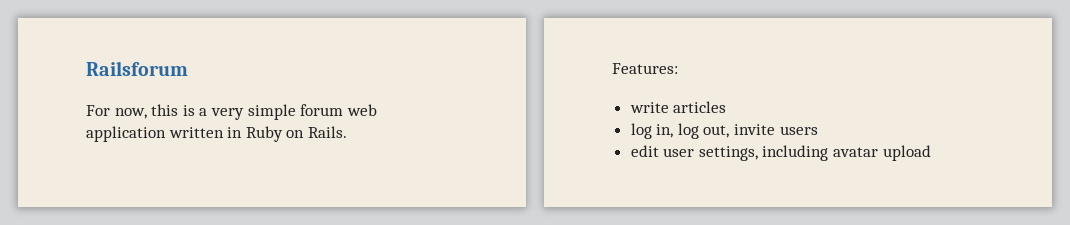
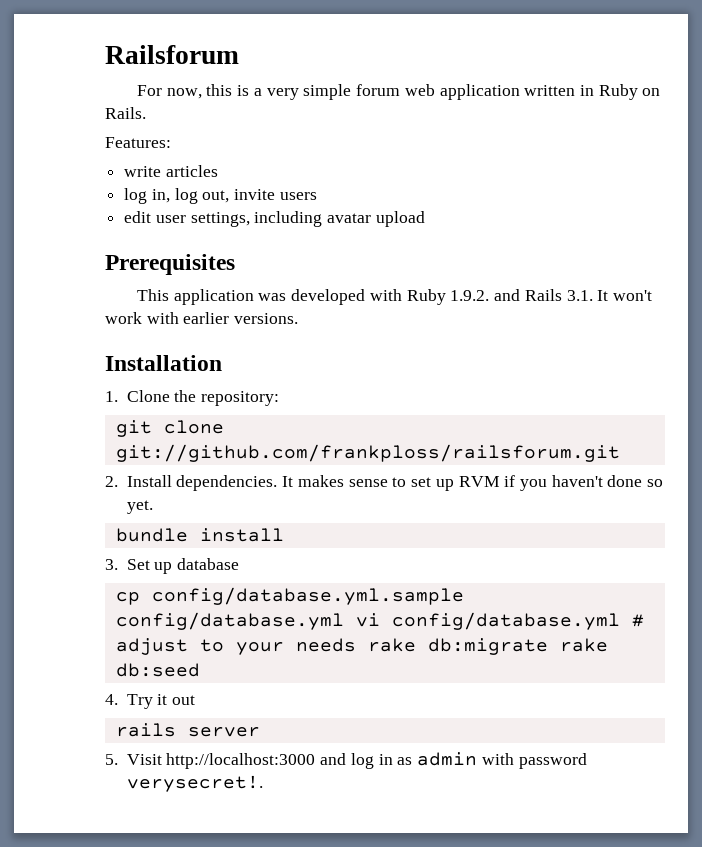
(931, 153) none -> [105,254,235,275] [136,289,652,305] [105,312,299,324] [105,355,222,371] [105,390,280,406] [115,420,224,437] [115,444,620,462] [105,475,664,491] [126,500,153,514] [115,528,284,542] [105,558,240,574] [115,587,464,605] [115,612,644,630] [115,638,608,655] [115,663,200,677] [105,694,196,709] [115,723,260,737] [105,752,587,769] [126,775,263,792] // Prerequisites // This application was developed with Ruby 1.9.2. and Rails 3.1. It won't work with earlier versions. // Installation // 1. Clone the repository: // git clone git://github.com/frankploss/railsforum.git // 2. Install dependencies. It makes sense to set up RVM if you haven't done so yet. // bundle install // 3. Set up database // cp config/database.yml.sample config/database.yml vi config/database.yml # adjust to your needs rake db:migrate rake db:seed // 4. Try it out // rails server // 5. Visit http://localhost:3000 and log in as admin with password verysecret!.

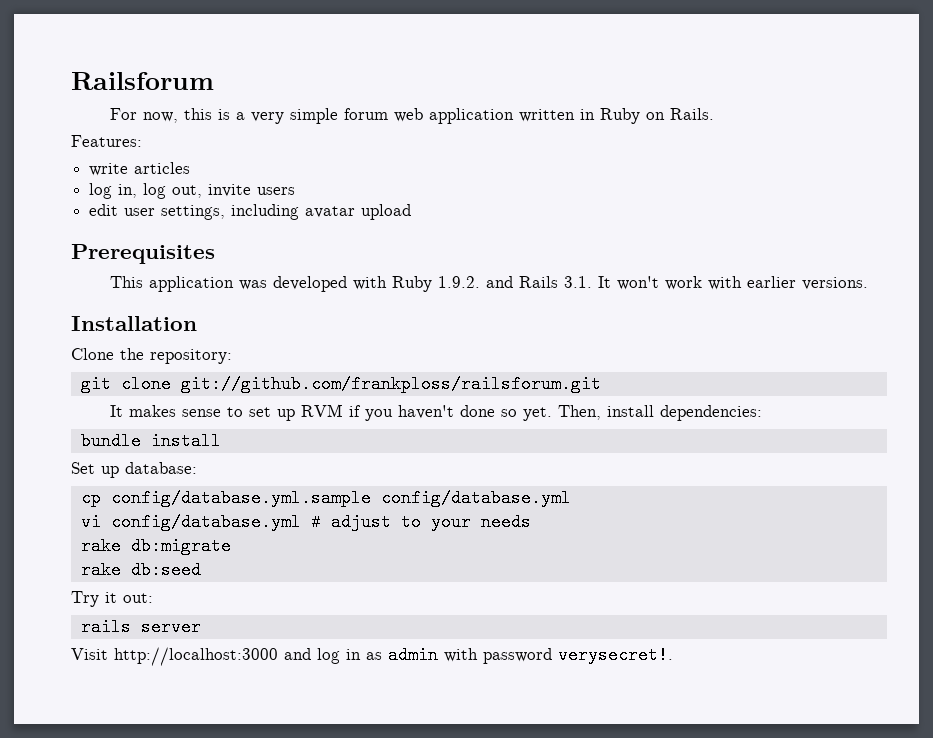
[105,391,118,402] 1. -> (197, 323) none
[105,475,278,491] 2. Install dependencies. -> (601, 384) none
(153, 507) none -> [557,405,762,421] Then, install dependencies:
[105,559,118,570] 3. -> (221, 441) none
[177,558,240,570] database -> [125,462,197,474] database:
(344, 621) none -> (571, 498) //
(356, 645) none -> (531, 522) //
(548, 646) none -> (231, 546) //
[105,694,118,705] 4. -> (201, 570) none
[172,695,196,705] out -> [123,593,153,603] out:
[105,754,118,765] 5. -> (201, 627) none

